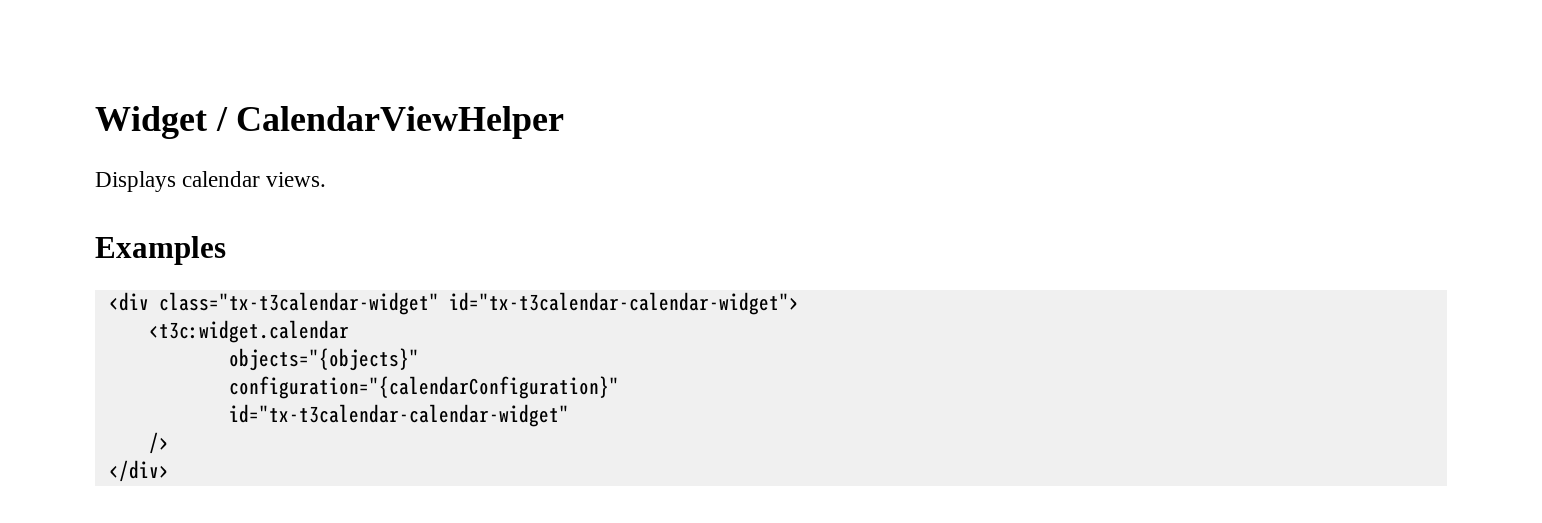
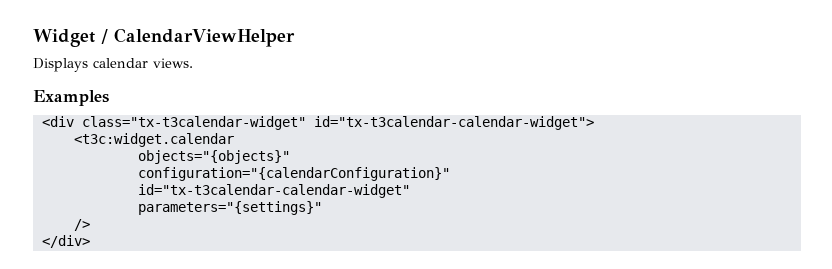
(569, 415) none -> [137,201,322,215] // parameters="{settings}"

